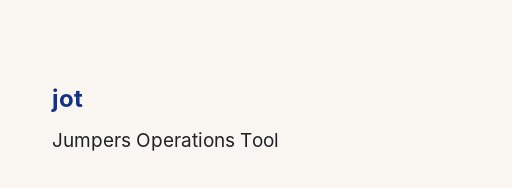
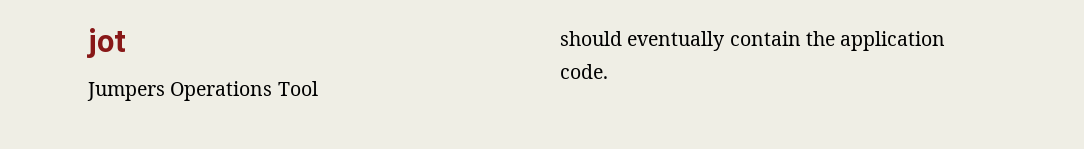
(280, 140) none -> [560,31,946,51] [560,64,608,79] // should eventually contain the application code.

